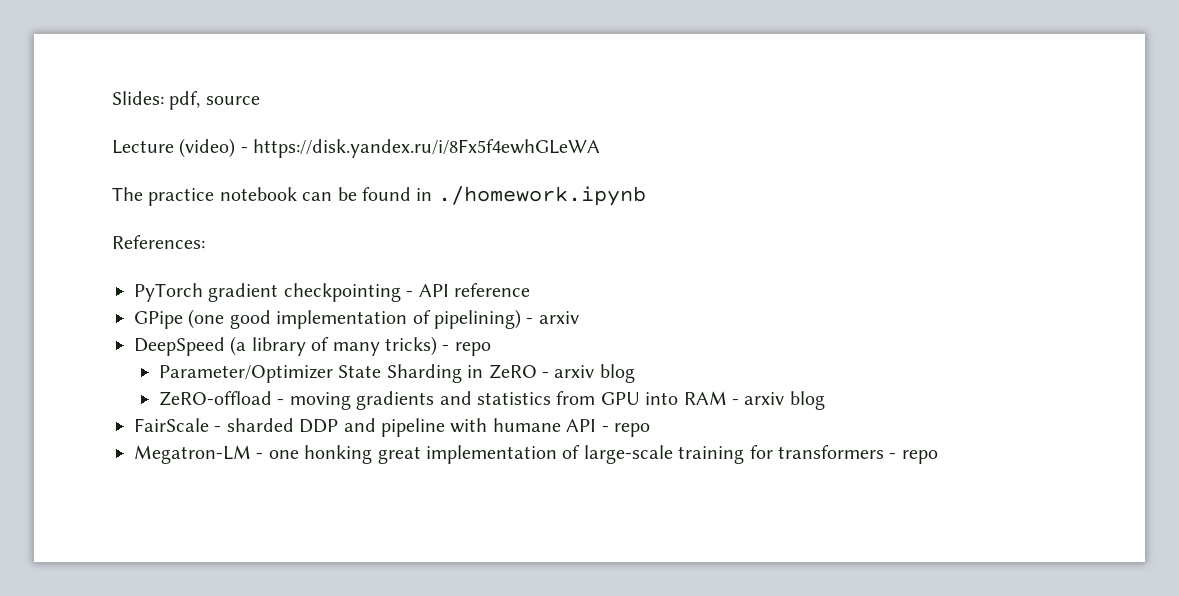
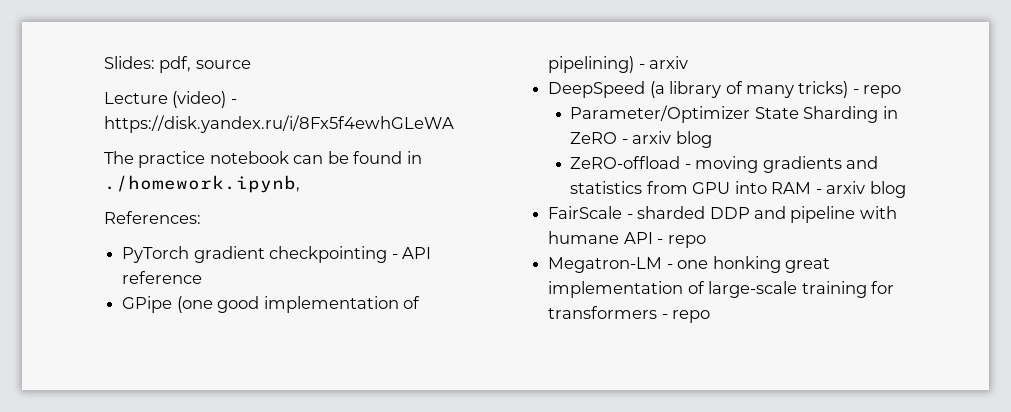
[437,186,646,206] ./homework.ipynb -> [104,175,300,193] ./homework.ipynb,

